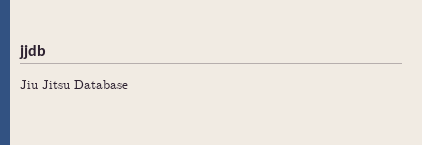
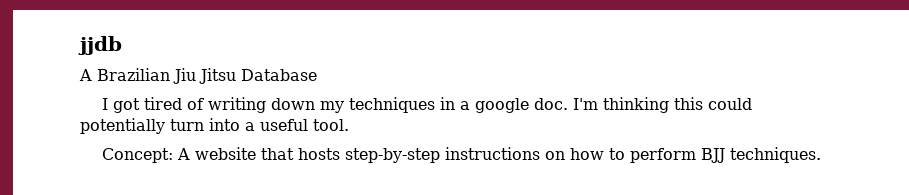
(46, 52) none -> [79,68,170,81] A Brazilian
(128, 84) none -> [101,97,752,113] [80,118,349,134] [101,147,821,163] // I got tired of writing down my techniques in a google doc. I'm thinking this could potentially turn into a useful tool. // Concept: A website that hosts step-by-step instructions on how to perform BJJ techniques.

